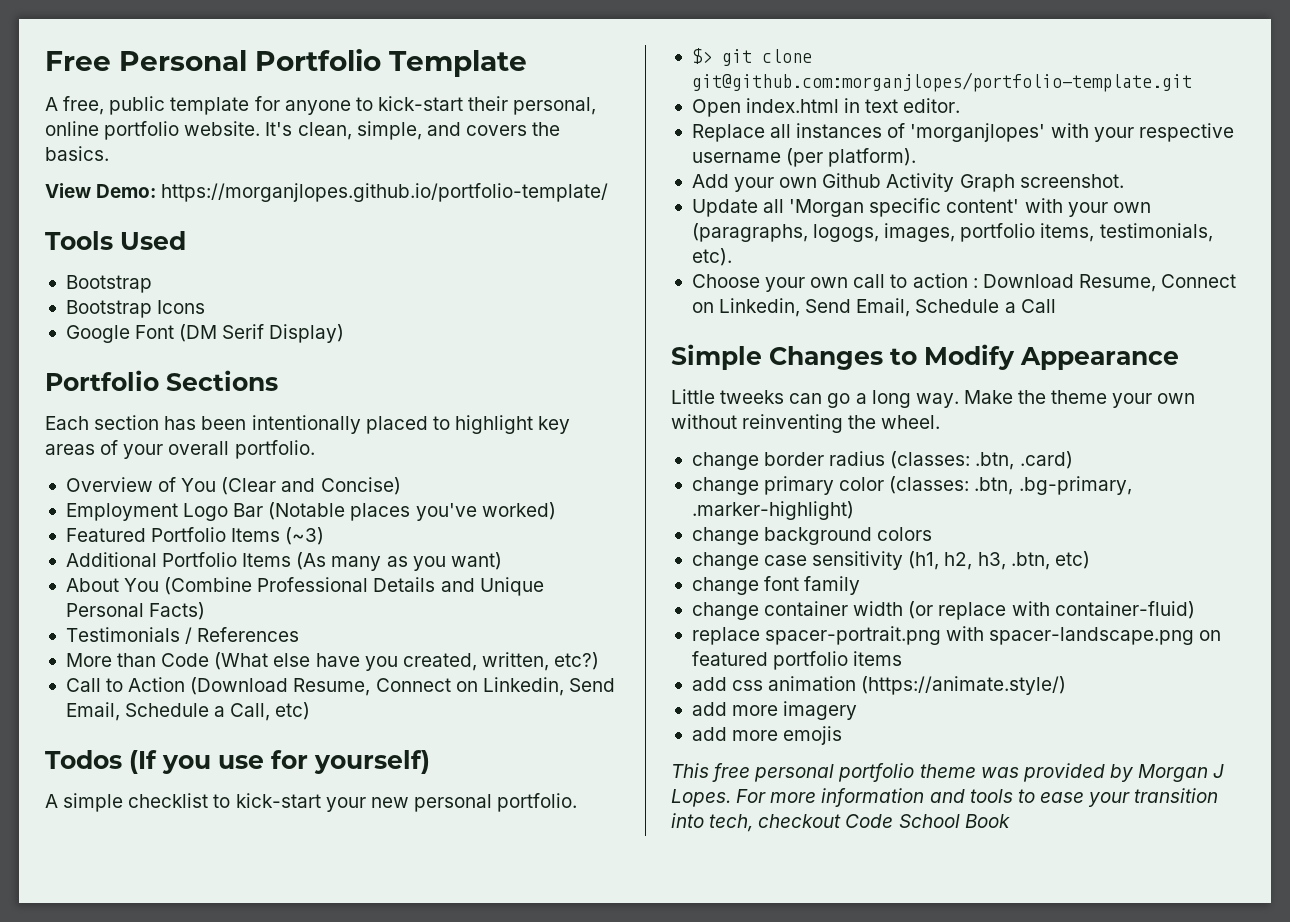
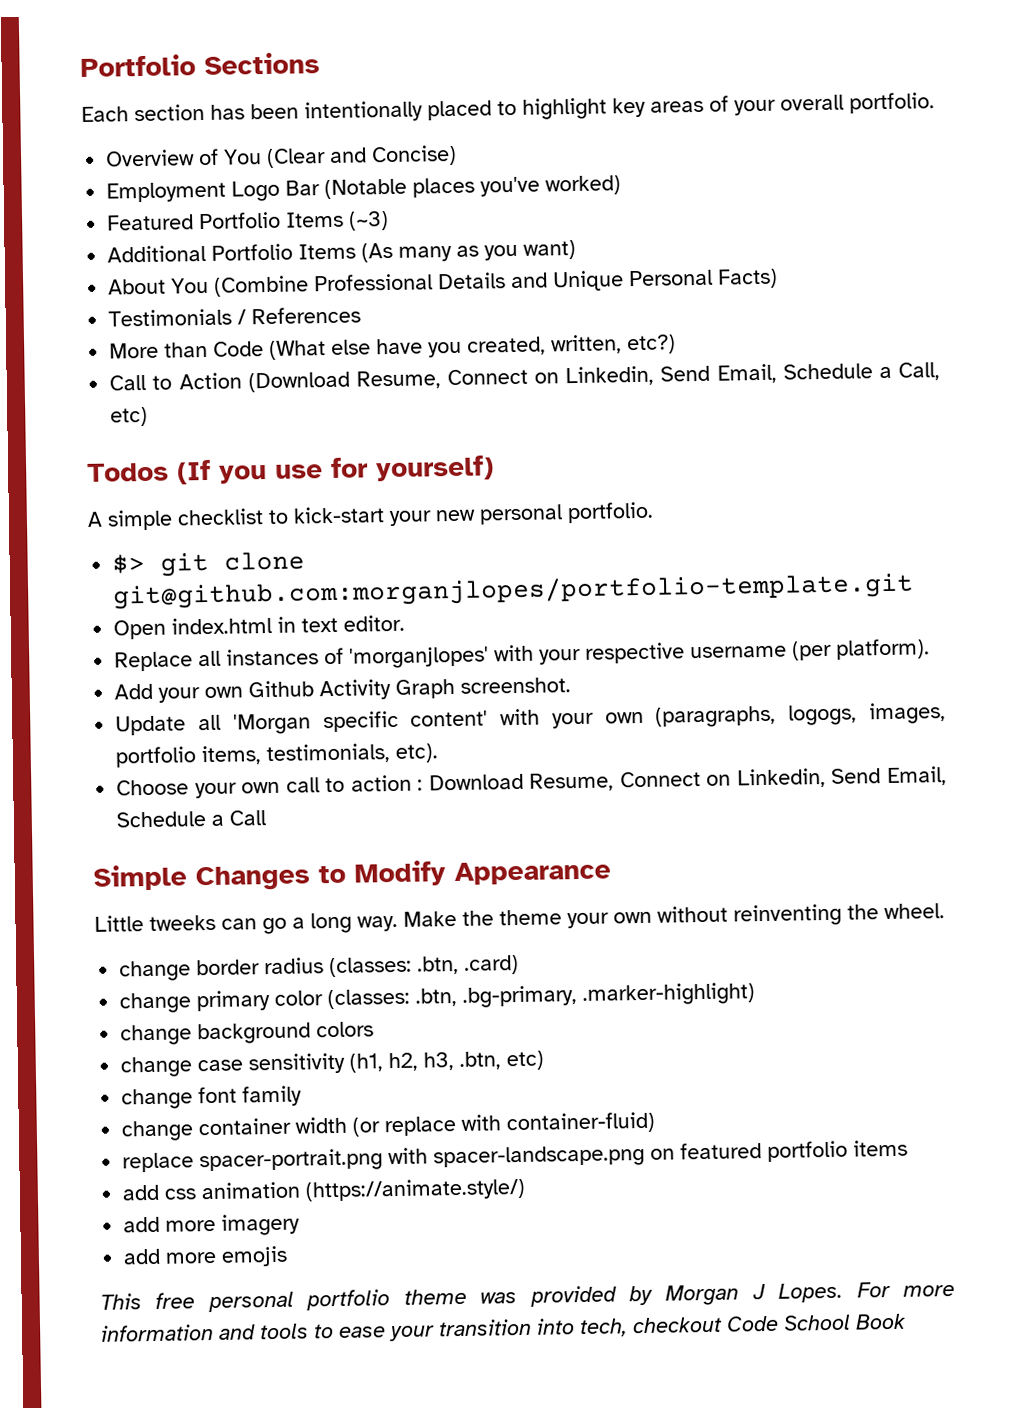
[45,49,527,77] [45,96,597,115] [45,121,561,140] [45,146,109,161] [45,183,609,202] [45,231,186,250] [65,275,152,293] [65,300,206,318] [65,324,345,343] Free Personal Portfolio Template // A free, public template for anyone to kick-start their personal, online portfolio website. It's clean, simple, and covers the basics. // View Demo: https://morganjlopes.github.io/portfolio-template/ // Tools Used // Bootstrap // Bootstrap Icons // Google Font (DM Serif Display) // -> (80, 65) none

